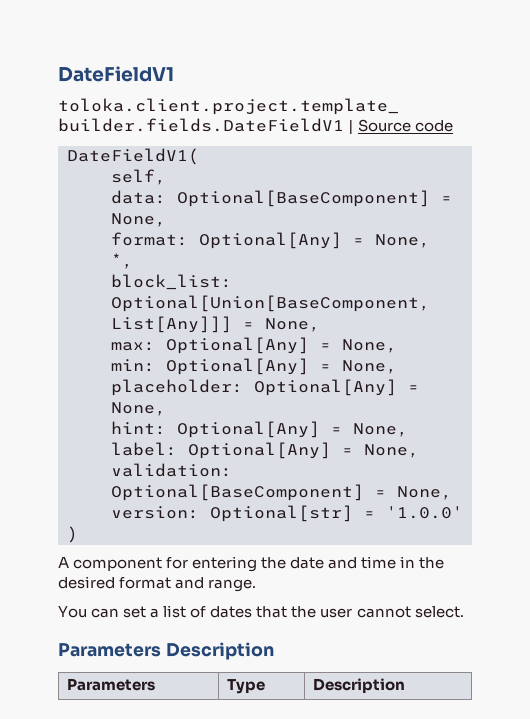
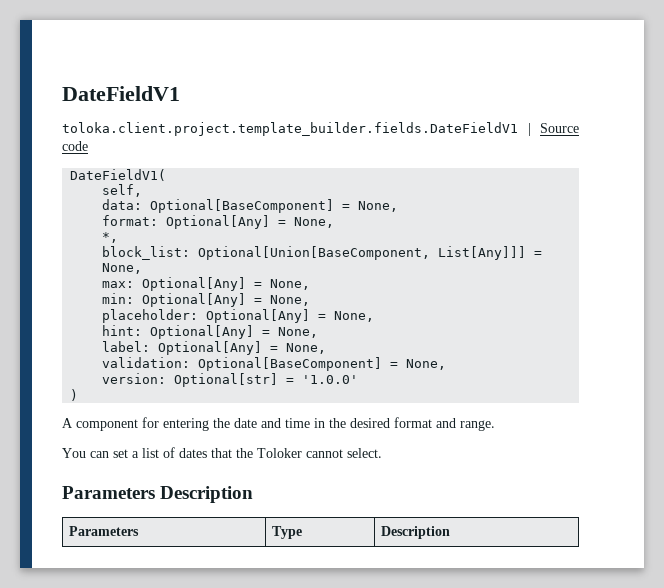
[320,608,353,618] user -> [257,448,302,458] Toloker

